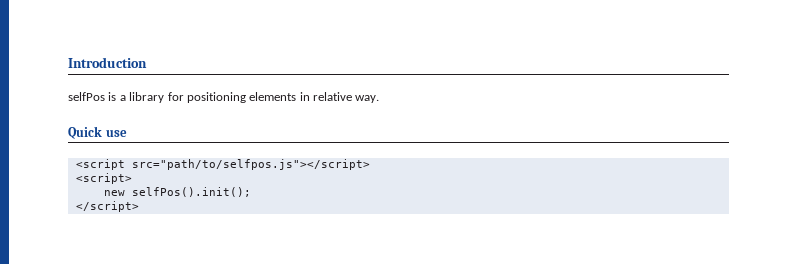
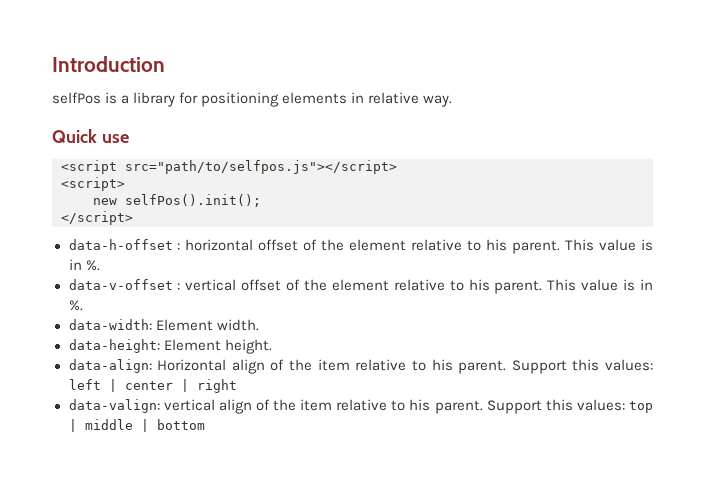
(139, 206) none -> [68,239,653,254] [68,259,100,271] [68,279,653,294] [68,300,83,311] [68,319,259,331] [68,339,272,354] [68,359,653,374] [68,379,237,393] [68,399,654,414] [68,419,205,432] // data-h-offset : horizontal offset of the element relative to his parent. This value is in %. // data-v-offset : vertical offset of the element relative to his parent. This value is in %. // data-width: Element width. // data-height: Element height. // data-align: Horizontal align of the item relative to his parent. Support this values: left | center | right // data-valign: vertical align of the item relative to his parent. Support this values: top | middle | bottom

